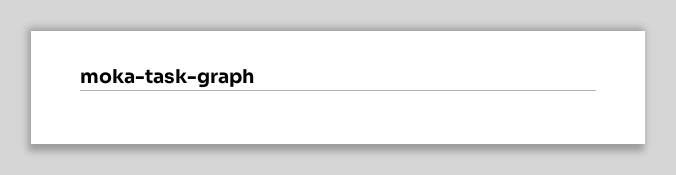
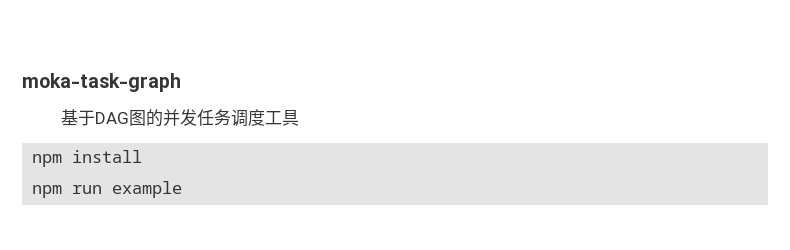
(254, 78) none -> [60,109,299,127] [32,150,143,167] [32,181,183,198] // 基于DAG图的并发任务调度工具 // npm install // npm run example

